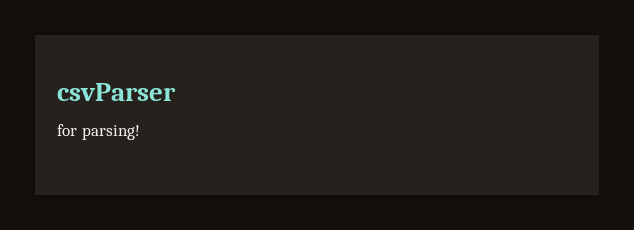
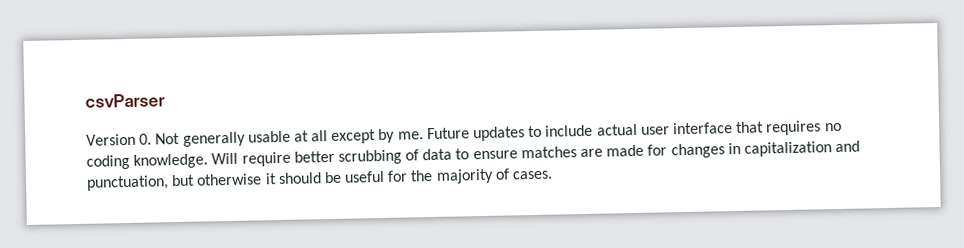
[57,124,140,140] for parsing! -> [86,120,842,147] [86,140,861,170] [86,168,554,191] Version 0. Not generally usable at all except by me. Future updates to include actual user interface that requires no coding knowledge. Will require better scrubbing of data to ensure matches are made for changes in capitalization and punctuation, but otherwise it should be useful for the majority of cases.

